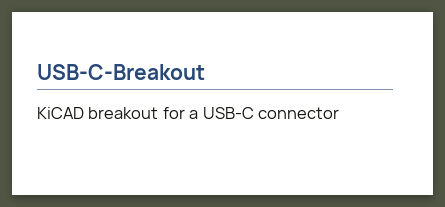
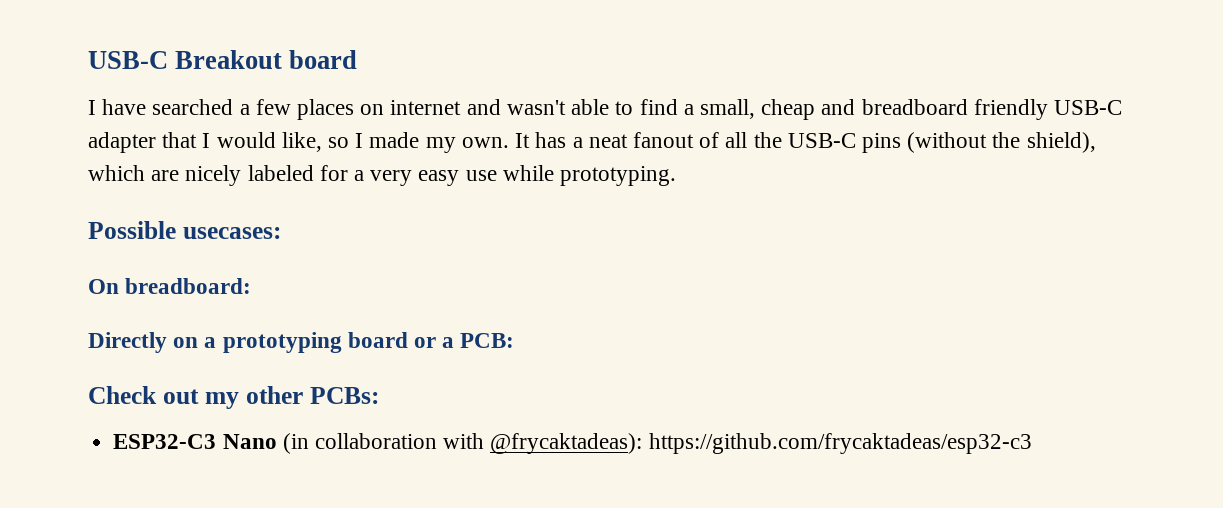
[37,64,205,80] [37,107,340,119] USB-C-Breakout // KiCAD breakout for a USB-C connector -> [88,50,358,69] [88,99,1122,120] [88,132,1096,153] [88,165,677,186] [88,221,281,239] [88,278,252,294] [88,332,515,353] [88,386,379,409] [113,433,1032,454] USB-C Breakout board // I have searched a few places on internet and wasn't able to find a small, cheap and breadboard friendly USB-C adapter that I would like, so I made my own. It has a neat fanout of all the USB-C pins (without the shield), which are nicely labeled for a very easy use while prototyping. // Possible usecases: // On breadboard: // Directly on a prototyping board or a PCB: // Check out my other PCBs: // ESP32-C3 Nano (in collaboration with @frycaktadeas): https://github.com/frycaktadeas/esp32-c3

